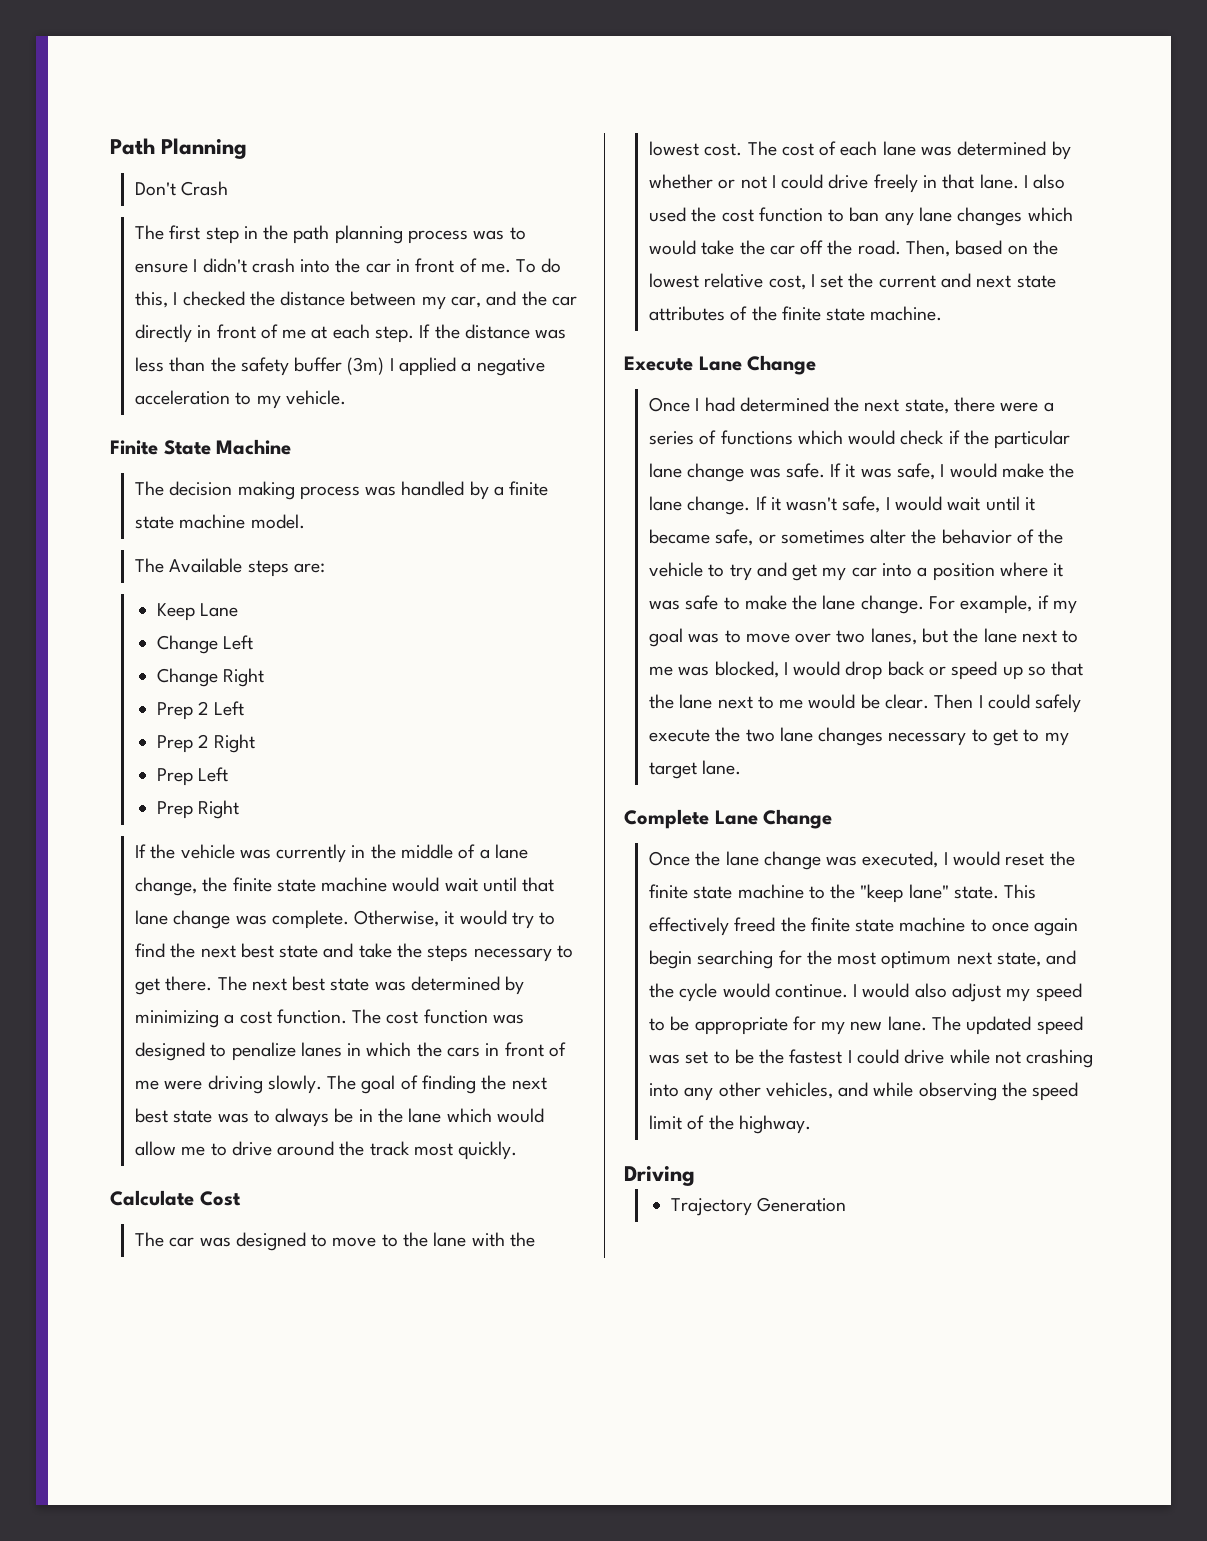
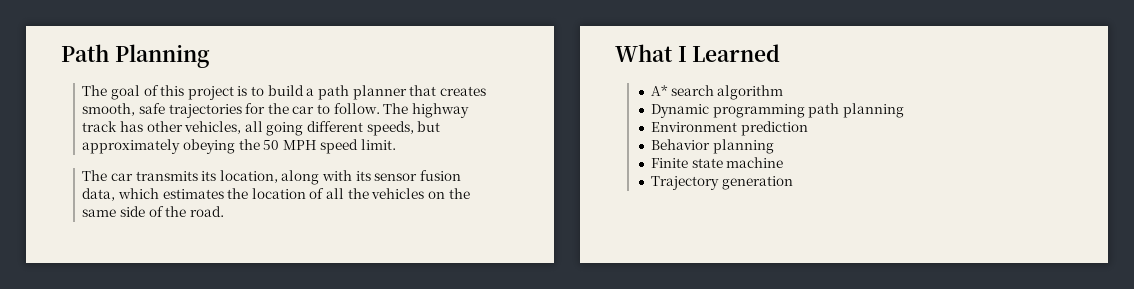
[135,181,229,196] [135,225,526,244] [135,258,562,273] [135,291,577,310] [135,324,567,343] [135,357,545,376] [135,390,346,409] [110,439,292,455] [135,481,549,500] [135,514,305,529] [135,558,325,577] [156,603,238,621] [156,635,253,654] [156,668,264,687] [156,701,245,720] [156,734,256,753] [156,767,228,786] [156,800,239,819] [135,844,528,863] [135,877,555,896] [135,910,556,929] [135,943,573,962] [135,976,525,995] [135,1009,524,1028] [135,1042,566,1061] [135,1075,547,1094] [135,1108,544,1127] [135,1141,518,1160] [110,1190,241,1206] [135,1232,535,1251] [649,141,1071,160] [649,174,1066,193] [649,207,1073,226] [649,240,1058,257] [649,273,1056,290] [649,306,943,321] [624,355,817,375] [649,397,1054,414] [649,430,1071,449] [649,463,1075,482] [649,496,1035,515] [649,529,1064,546] [649,562,1064,581] [649,595,1077,614] [649,628,1079,647] [649,661,1084,680] [649,694,1082,713] [649,727,1069,746] [649,760,742,779] [624,809,833,829] [649,851,1075,870] [649,884,1037,903] [649,917,1079,936] [649,950,1077,969] [649,983,1082,1002] [649,1016,1083,1035] [649,1049,1094,1068] [649,1082,1079,1101] [649,1115,811,1134] [624,1166,695,1186] Don't Crash // The first step in the path planning process was to ensure I didn't crash into the car in front of me. To do this, I checked the distance between my car, and the car directly in front of me at each step. If the distance was less than the safety buffer (3m) I applied a negative acceleration to my vehicle. // Finite State Machine // The decision making process was handled by a finite state machine model. // The Available steps are: // Keep Lane // Change Left // Change Right // Prep 2 Left // Prep 2 Right // Prep Left // Prep Right // If the vehicle was currently in the middle of a lane change, the finite state machine would wait until that lane change was complete. Otherwise, it would try to find the next best state and take the steps necessary to get there. The next best state was determined by minimizing a cost function. The cost function was designed to penalize lanes in which the cars in front of me were driving slowly. The goal of finding the next best state was to always be in the lane which would allow me to drive around the track most quickly. // Calculate Cost // The car was designed to move to the lane with the lowest cost. The cost of each lane was determined by whether or not I could drive freely in that lane. I also used the cost function to ban any lane changes which would take the car off the road. Then, based on the lowest relative cost, I set the current and next state attributes of the finite state machine. // Execute Lane Change // Once I had determined the next state, there were a series of functions which would check if the particular lane change was safe. If it was safe, I would make the lane change. If it wasn't safe, I would wait until it became safe, or sometimes alter the behavior of the vehicle to try and get my car into a position where it was safe to make the lane change. For example, if my goal was to move over two lanes, but the lane next to me was blocked, I would drop back or speed up so that the lane next to me would be clear. Then I could safely execute the two lane changes necessary to get to my target lane. // Complete Lane Change // Once the lane change was executed, I would reset the finite state machine to the "keep lane" state. This effectively freed the finite state machine to once again begin searching for the most optimum next state, and the cycle would continue. I would also adjust my speed to be appropriate for my new lane. The updated speed was set to be the fastest I could drive while not crashing into any other vehicles, and while observing the speed limit of the highway. // Driving -> [82,85,486,100] [82,103,470,118] [82,121,441,136] [82,139,397,154] [82,170,462,185] [82,188,470,201] [82,206,224,217] [615,44,781,62] [651,85,784,100] [651,103,905,118] [651,121,808,136] [651,139,774,154] [651,157,784,168] The goal of this project is to build a path planner that creates smooth, safe trajectories for the car to follow. The highway track has other vehicles, all going different speeds, but approximately obeying the 50 MPH speed limit. // The car transmits its location, along with its sensor fusion data, which estimates the location of all the vehicles on the same side of the road. // What I Learned // A* search algorithm // Dynamic programming path planning // Environment prediction // Behavior planning // Finite state machine
[756,1197,846,1212] Generation -> [721,176,793,190] generation

